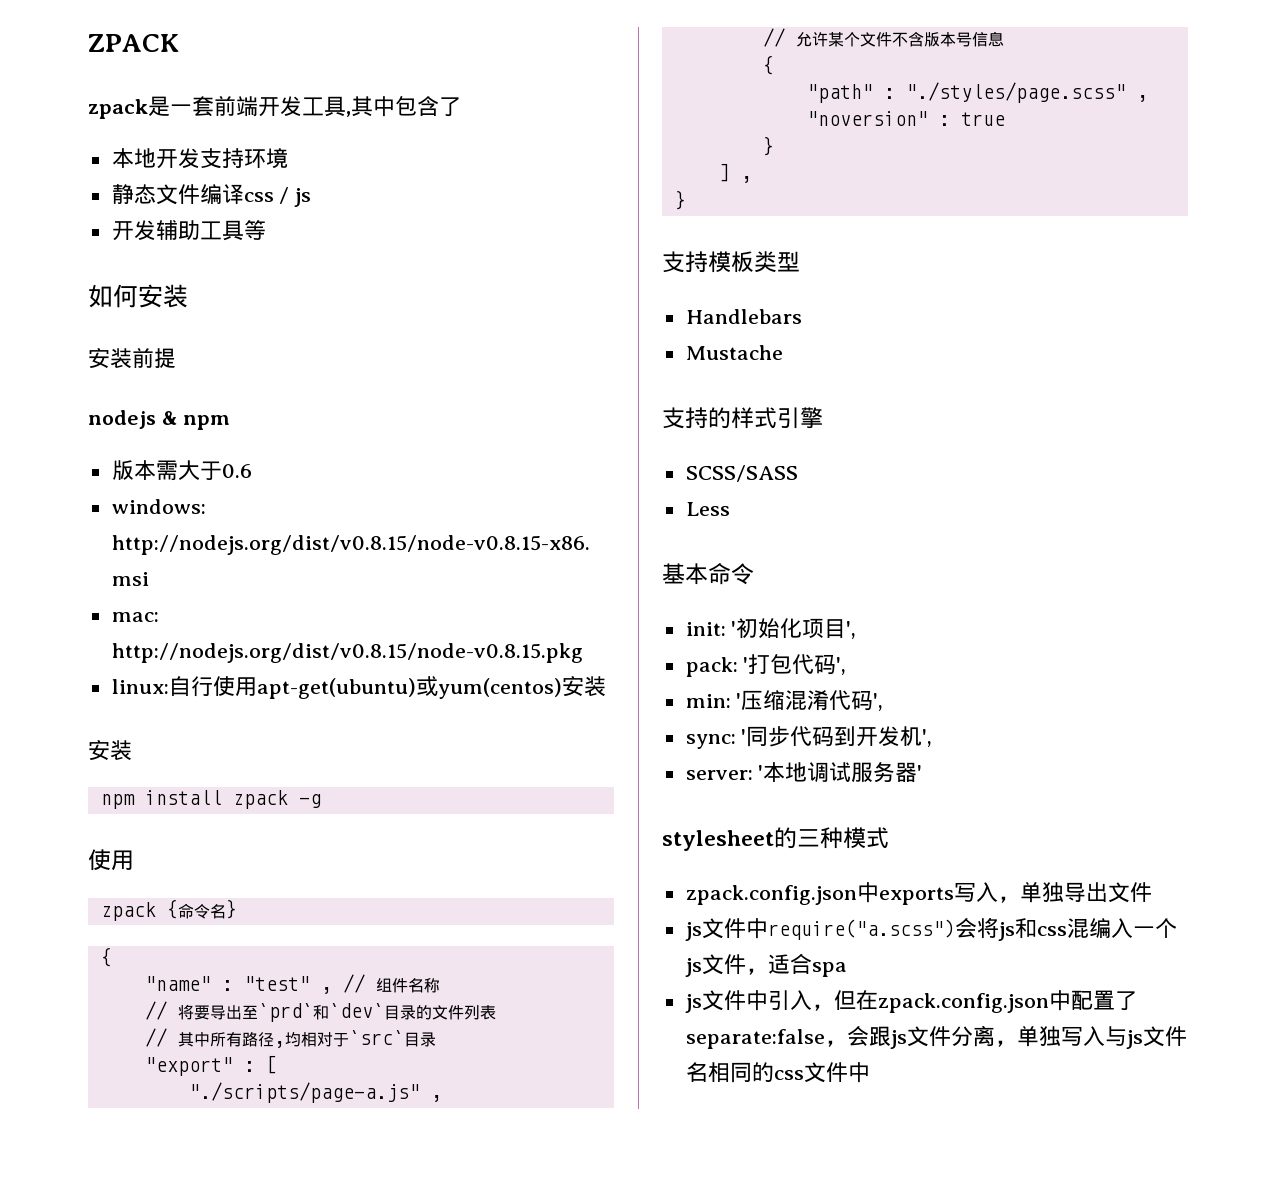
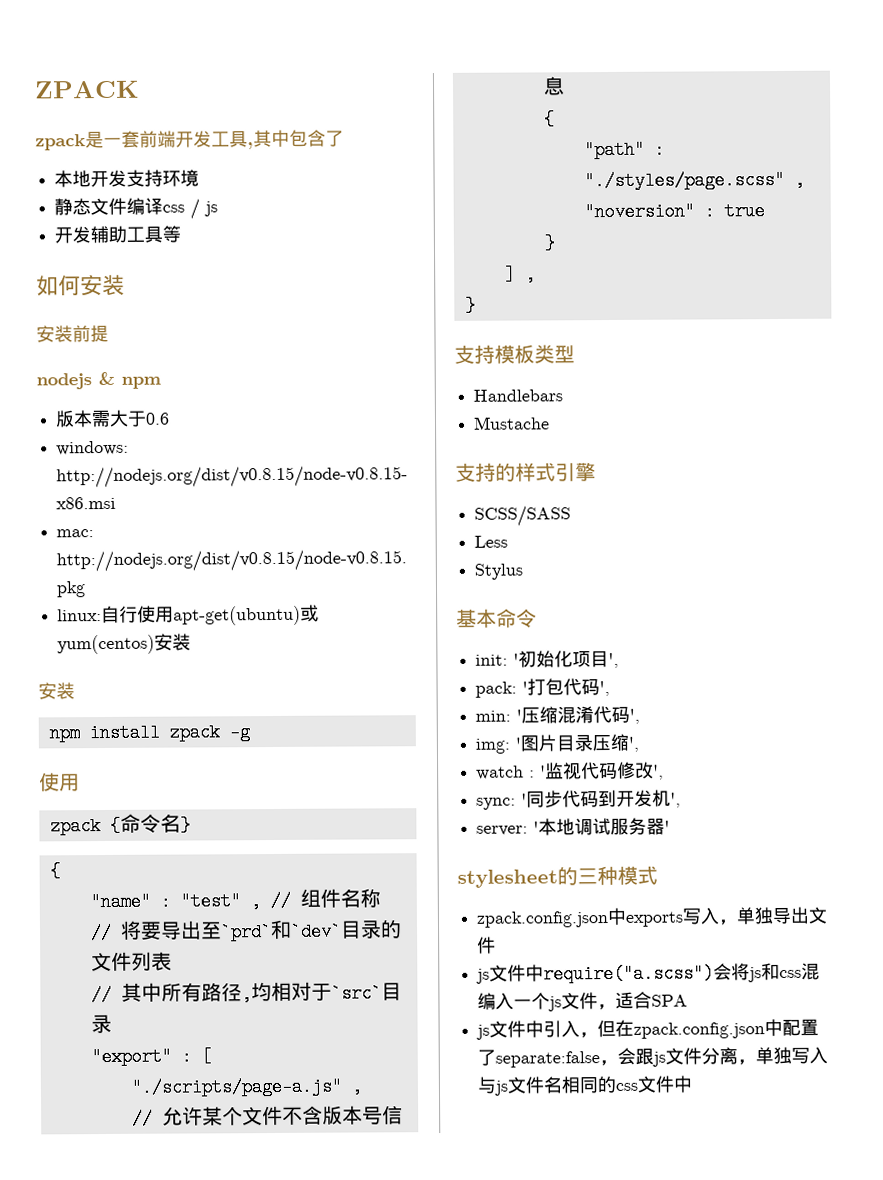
(730, 509) none -> [474,563,524,580] // Stylus
(884, 702) none -> [475,733,640,754] [476,761,665,780] // img: '图片目录压缩', // watch : '监视代码修改',
[811,962,847,977] spa -> [651,994,689,1007] SPA

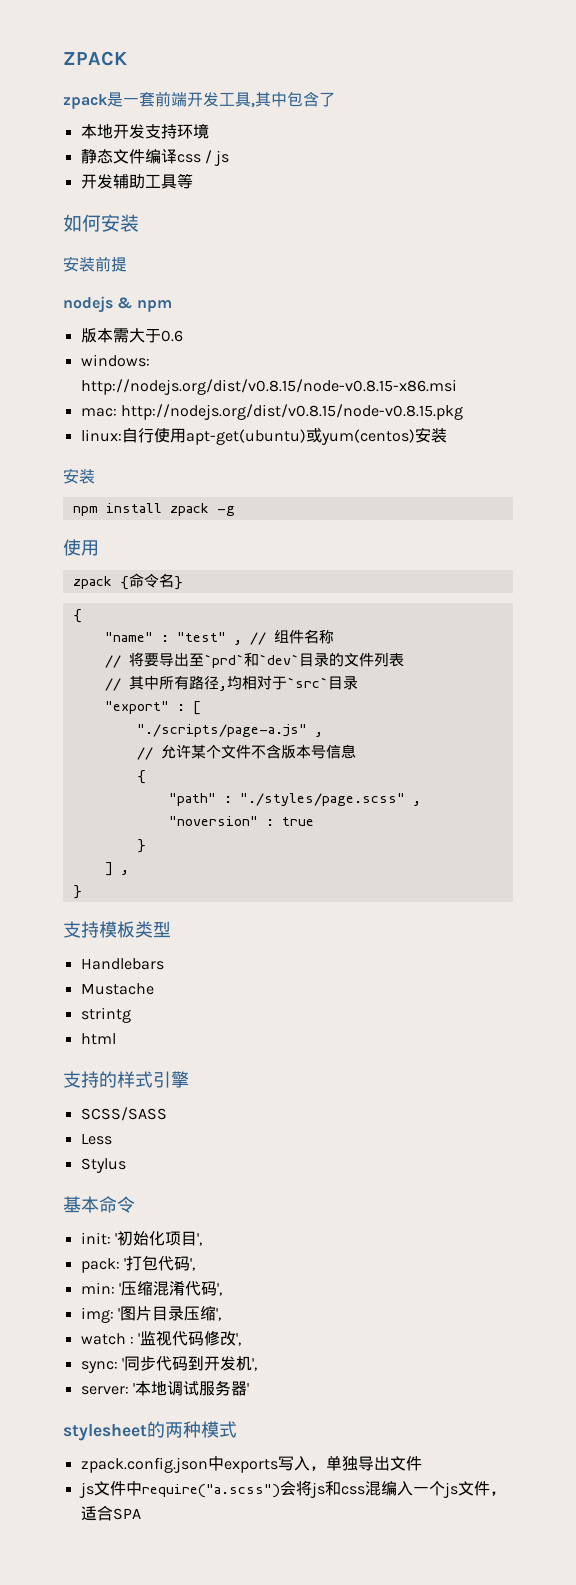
(551, 423) none -> [80,1007,131,1023] [80,1033,116,1045] // strintg // html
[577,868,598,885] 三 -> [165,1422,183,1438] 两
[476,1018,820,1040] [477,1046,829,1068] [477,1075,693,1096] // js文件中引入，但在zpack.config.json中配置了separate:false，会跟js文件分离，单独写入与js文件名相同的css文件中 -> (141, 1514) none

